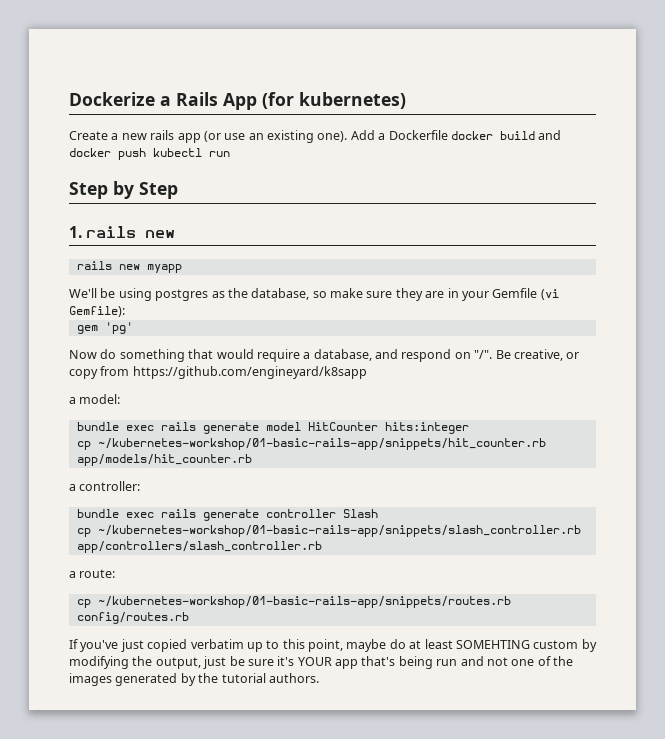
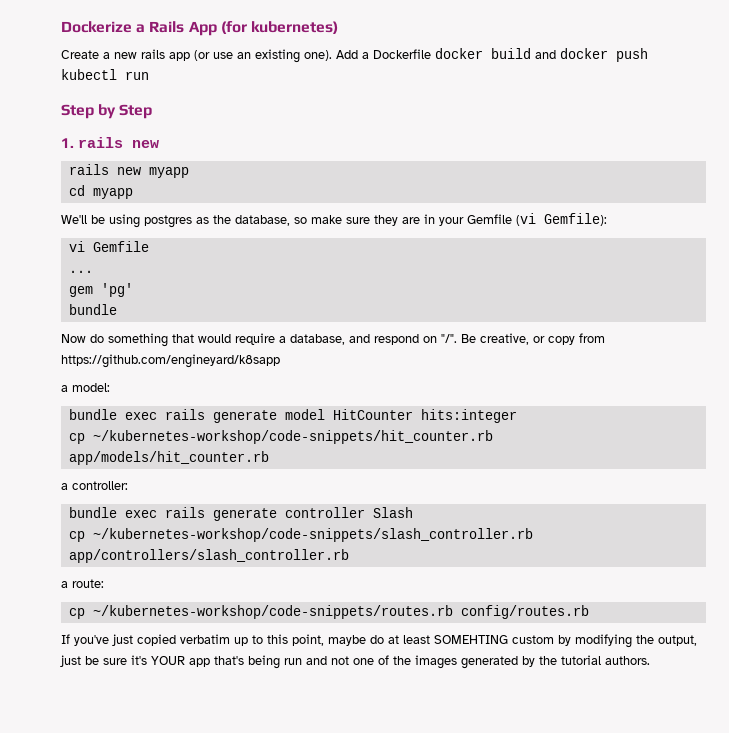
(182, 268) none -> [68,185,133,199] // cd myapp
(125, 311) none -> [68,241,149,252] [68,270,93,273] // vi Gemfile // ...
(133, 328) none -> [68,304,117,315] // bundle
[97,438,546,450] ~/kubernetes-workshop/01-basic-rails-app/snippets/hit_counter.rb -> [92,430,493,444] ~/kubernetes-workshop/code-snippets/hit_counter.rb
[97,525,581,537] ~/kubernetes-workshop/01-basic-rails-app/snippets/slash_controller.rb -> [92,528,533,542] ~/kubernetes-workshop/code-snippets/slash_controller.rb
[97,596,511,608] ~/kubernetes-workshop/01-basic-rails-app/snippets/routes.rb -> [92,605,453,619] ~/kubernetes-workshop/code-snippets/routes.rb

